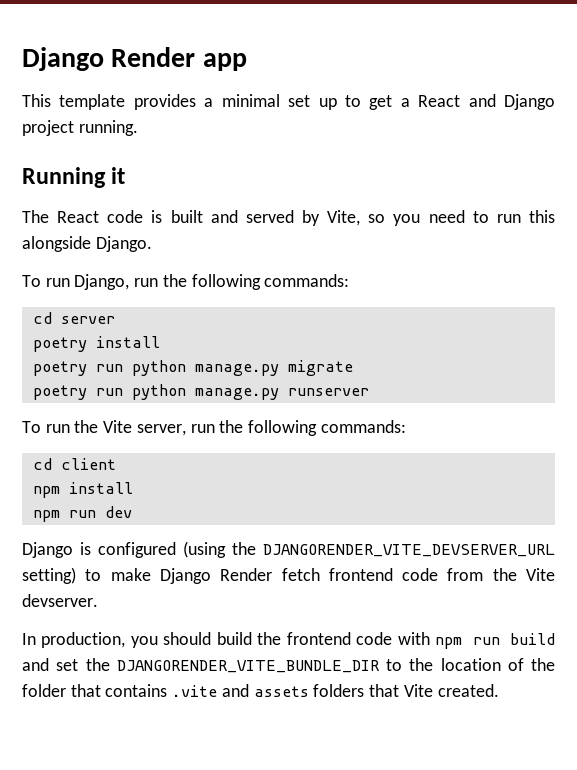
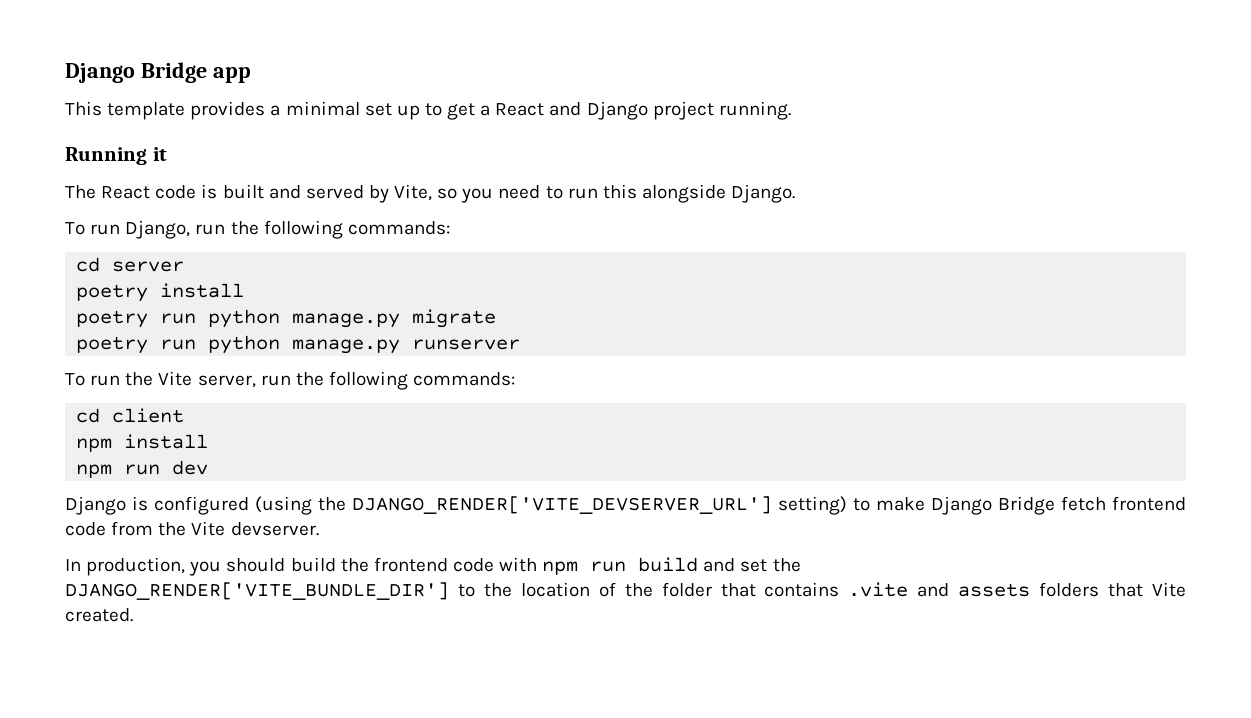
[22,47,196,71] Django Render -> [65,62,207,83] Django Bridge
[263,544,555,557] DJANGORENDER_VITE_DEVSERVER_URL -> [352,496,772,514] DJANGO_RENDER['VITE_DEVSERVER_URL']
[220,568,273,581] Render -> [998,496,1055,515] Bridge
[116,660,380,673] DJANGORENDER_VITE_BUNDLE_DIR -> [65,582,449,600] DJANGO_RENDER['VITE_BUNDLE_DIR']

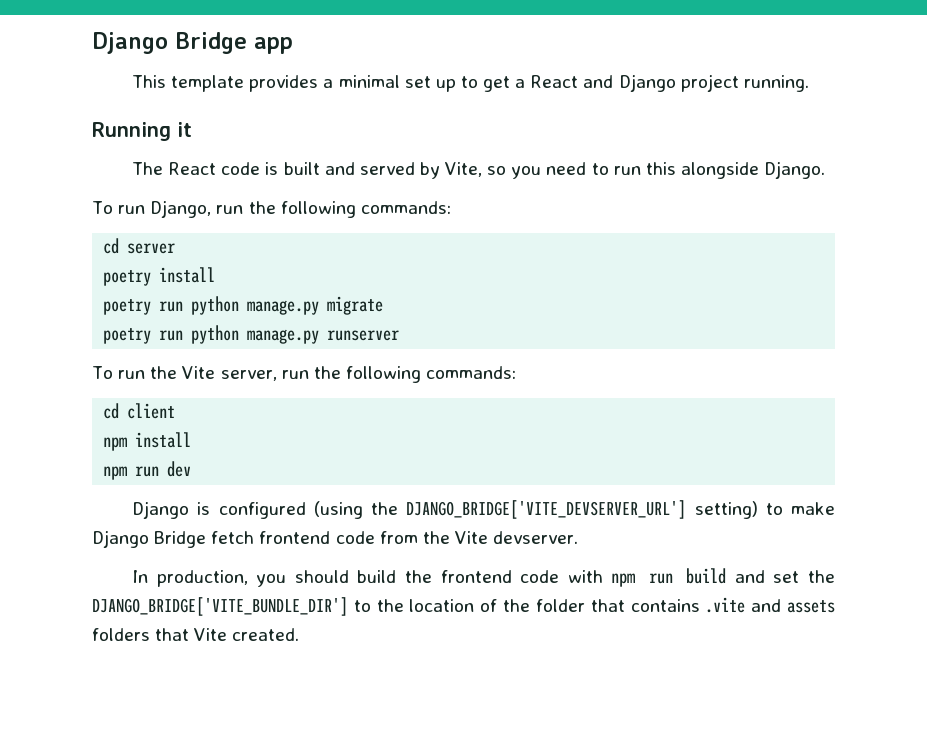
[352,496,772,514] DJANGO_RENDER['VITE_DEVSERVER_URL'] -> [406,500,687,519] DJANGO_BRIDGE['VITE_DEVSERVER_URL']
[65,582,449,600] DJANGO_RENDER['VITE_BUNDLE_DIR'] -> [92,597,348,616] DJANGO_BRIDGE['VITE_BUNDLE_DIR']

